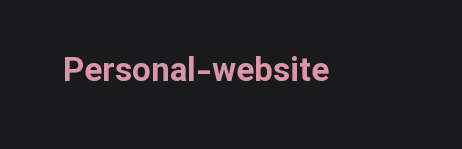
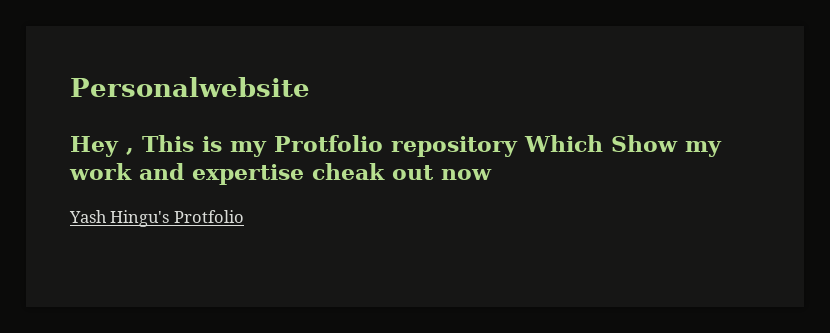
[63,56,329,81] Personal-website -> [70,77,310,97] [70,135,722,157] [69,163,492,185] [69,210,244,227] Personalwebsite // Hey , This is my Protfolio repository Which Show my work and expertise cheak out now // Yash Hingu's Protfolio

